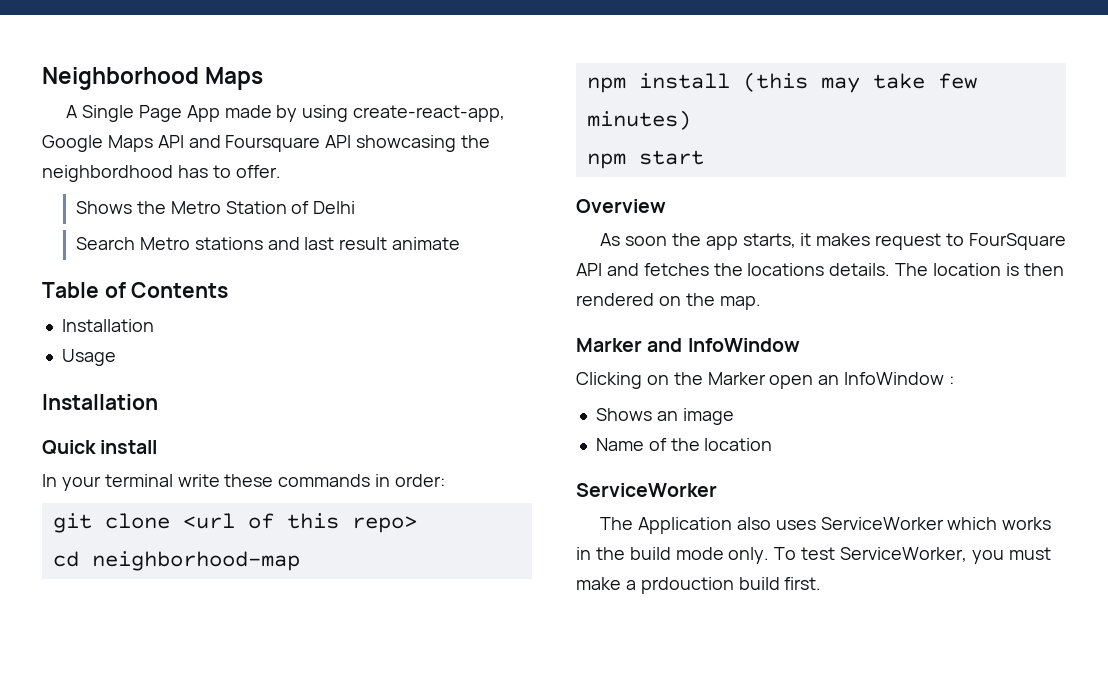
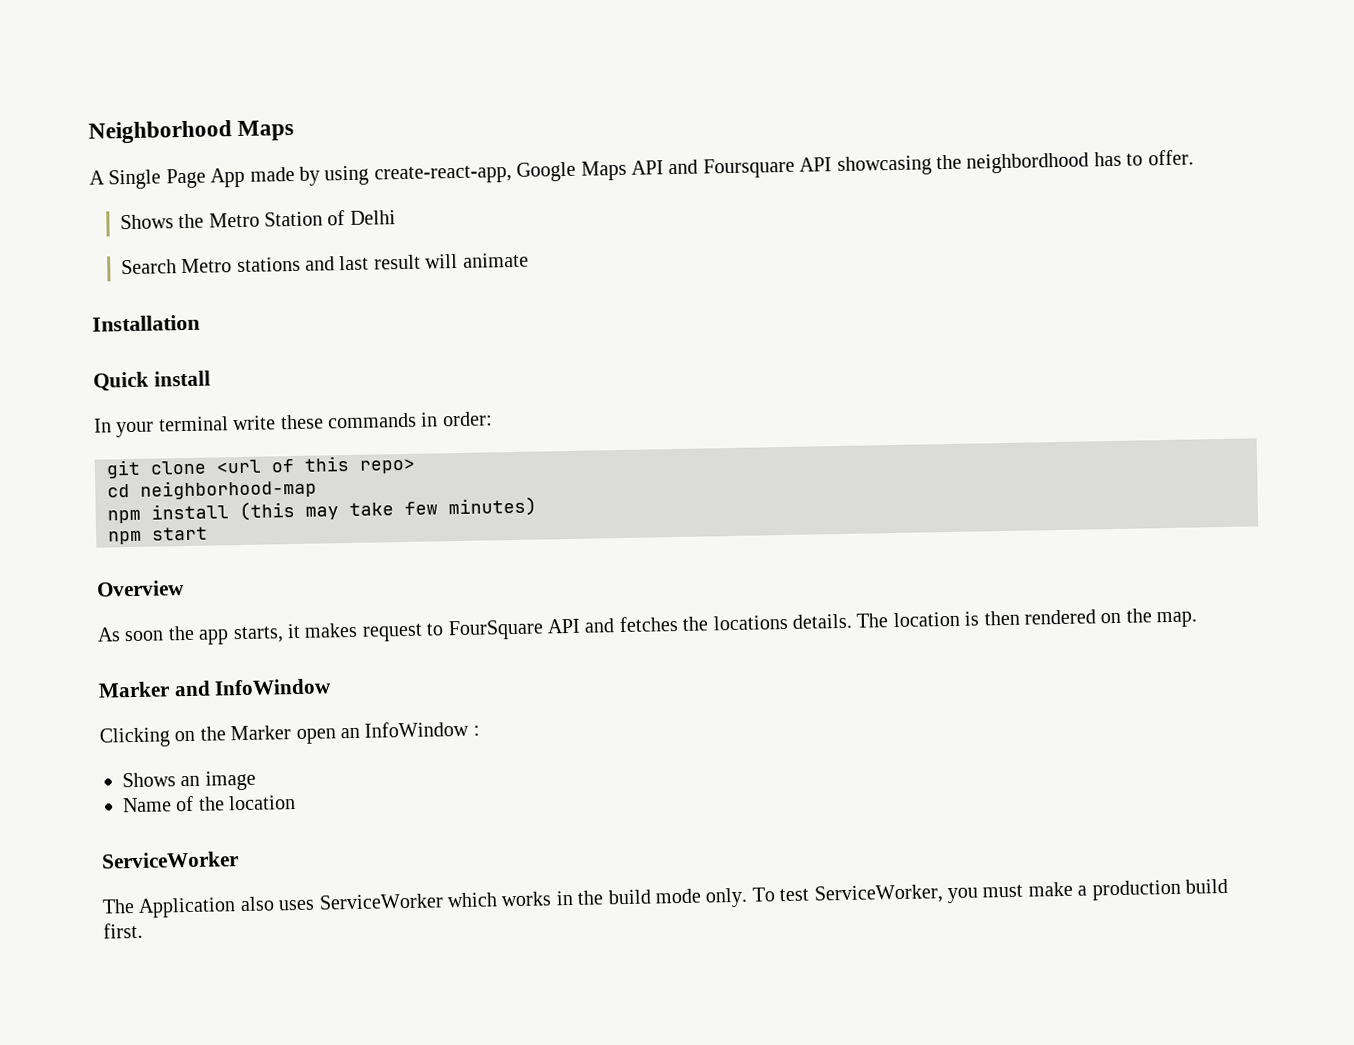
(388, 243) none -> [425,253,459,269] will
[42,282,229,298] [61,319,154,332] [61,349,116,366] // Table of Contents // Installation // Usage -> (529, 260) none
[640,577,734,594] prdouction -> [1091,879,1181,901] production

